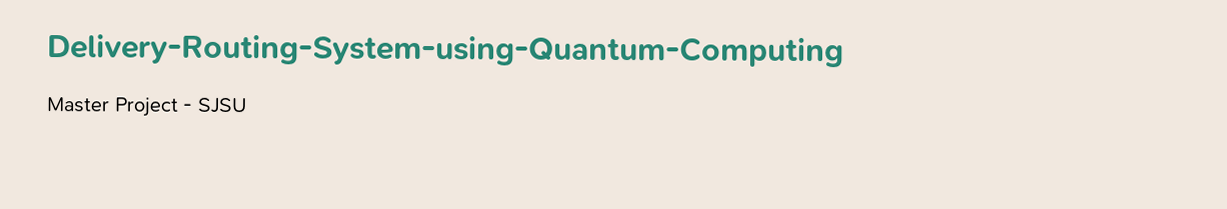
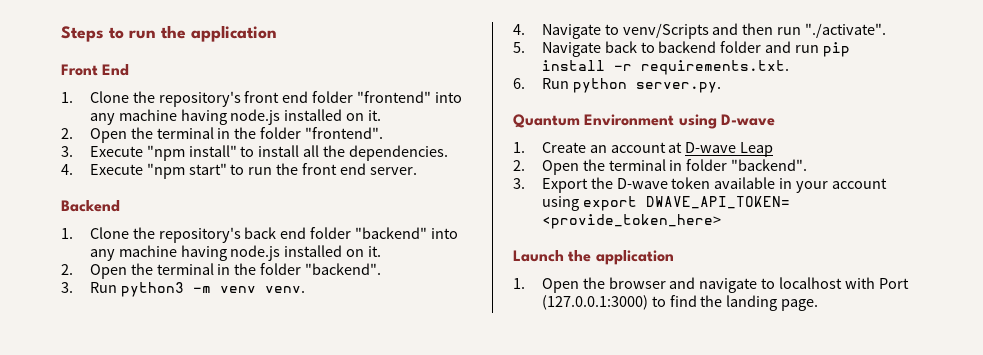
[47,34,844,68] [46,97,248,117] Delivery-Routing-System-using-Quantum-Computing // Master Project - SJSU -> [61,25,277,42] [61,64,130,76] [61,91,463,107] [89,109,382,125] [61,127,384,143] [61,145,449,161] [61,163,417,179] [61,200,120,212] [61,227,459,243] [89,245,382,261] [61,263,382,279] [61,282,305,297] [513,23,887,39] [513,41,851,57] [541,60,789,75] [513,78,721,93] [513,114,775,129] [513,142,774,157] [513,159,808,175] [513,177,888,193] [541,196,790,211] [541,214,721,229] [513,250,674,265] [513,277,909,293] [541,295,819,311] Steps to run the application // Front End // 1. Clone the repository's front end folder "frontend" into any machine having node.js installed on it. // 2. Open the terminal in the folder "frontend". // 3. Execute "npm install" to install all the dependencies. // 4. Execute "npm start" to run the front end server. // Backend // 1. Clone the repository's back end folder "backend" into any machine having node.js installed on it. // 2. Open the terminal in the folder "backend". // 3. Run python3 -m venv venv. // 4. Navigate to venv/Scripts and then run "./activate". // 5. Navigate back to backend folder and run pip install -r requirements.txt. // 6. Run python server.py. // Quantum Environment using D-wave // 1. Create an account at D-wave Leap // 2. Open the terminal in folder "backend". // 3. Export the D-wave token available in your account using export DWAVE_API_TOKEN= <provide_token_here> // Launch the application // 1. Open the browser and navigate to localhost with Port (127.0.0.1:3000) to find the landing page.

